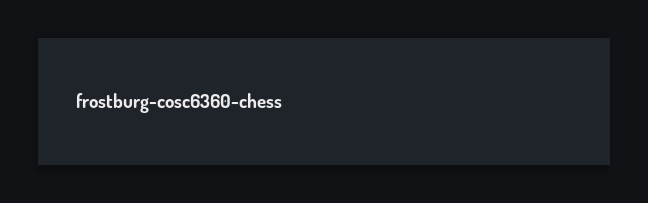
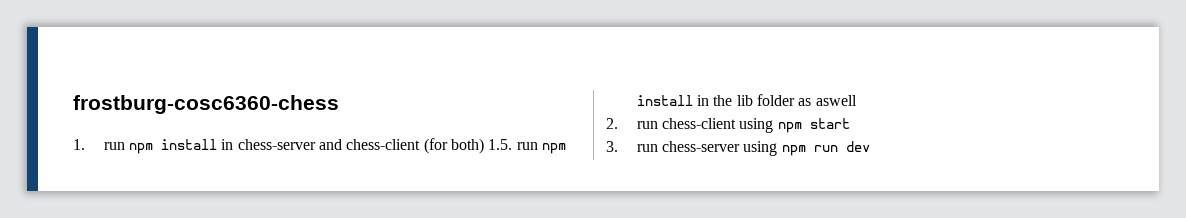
(282, 103) none -> [73,138,567,154] [636,94,857,106] [606,118,850,133] [606,141,870,156] // 1. run npm install in chess-server and chess-client (for both) 1.5. run npm install in the lib folder as aswell // 2. run chess-client using npm start // 3. run chess-server using npm run dev

